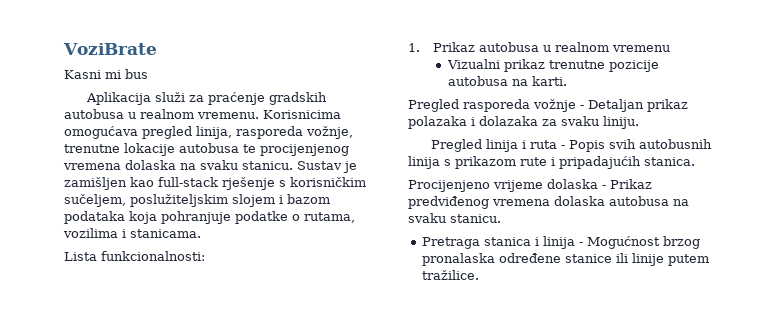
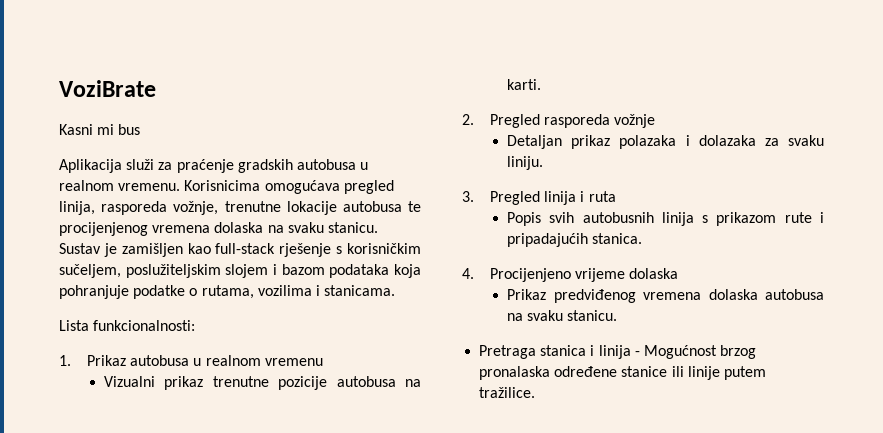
(567, 81) none -> [462,114,474,125] 2.
[580,105,584,109] - -> (656, 121) //
(639, 122) none -> [462,191,474,202] 3.
[561,145,566,149] - -> (616, 196) //
(695, 161) none -> [462,268,474,279] 4.
[602,185,606,189] - -> (679, 273) //

